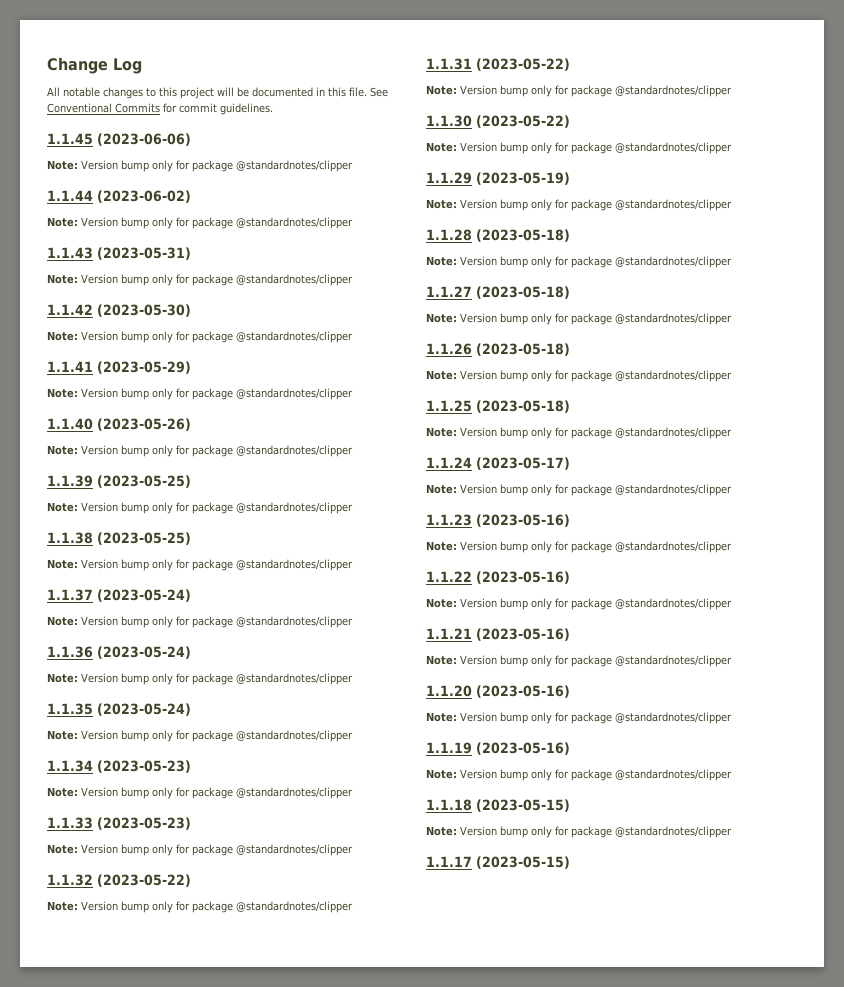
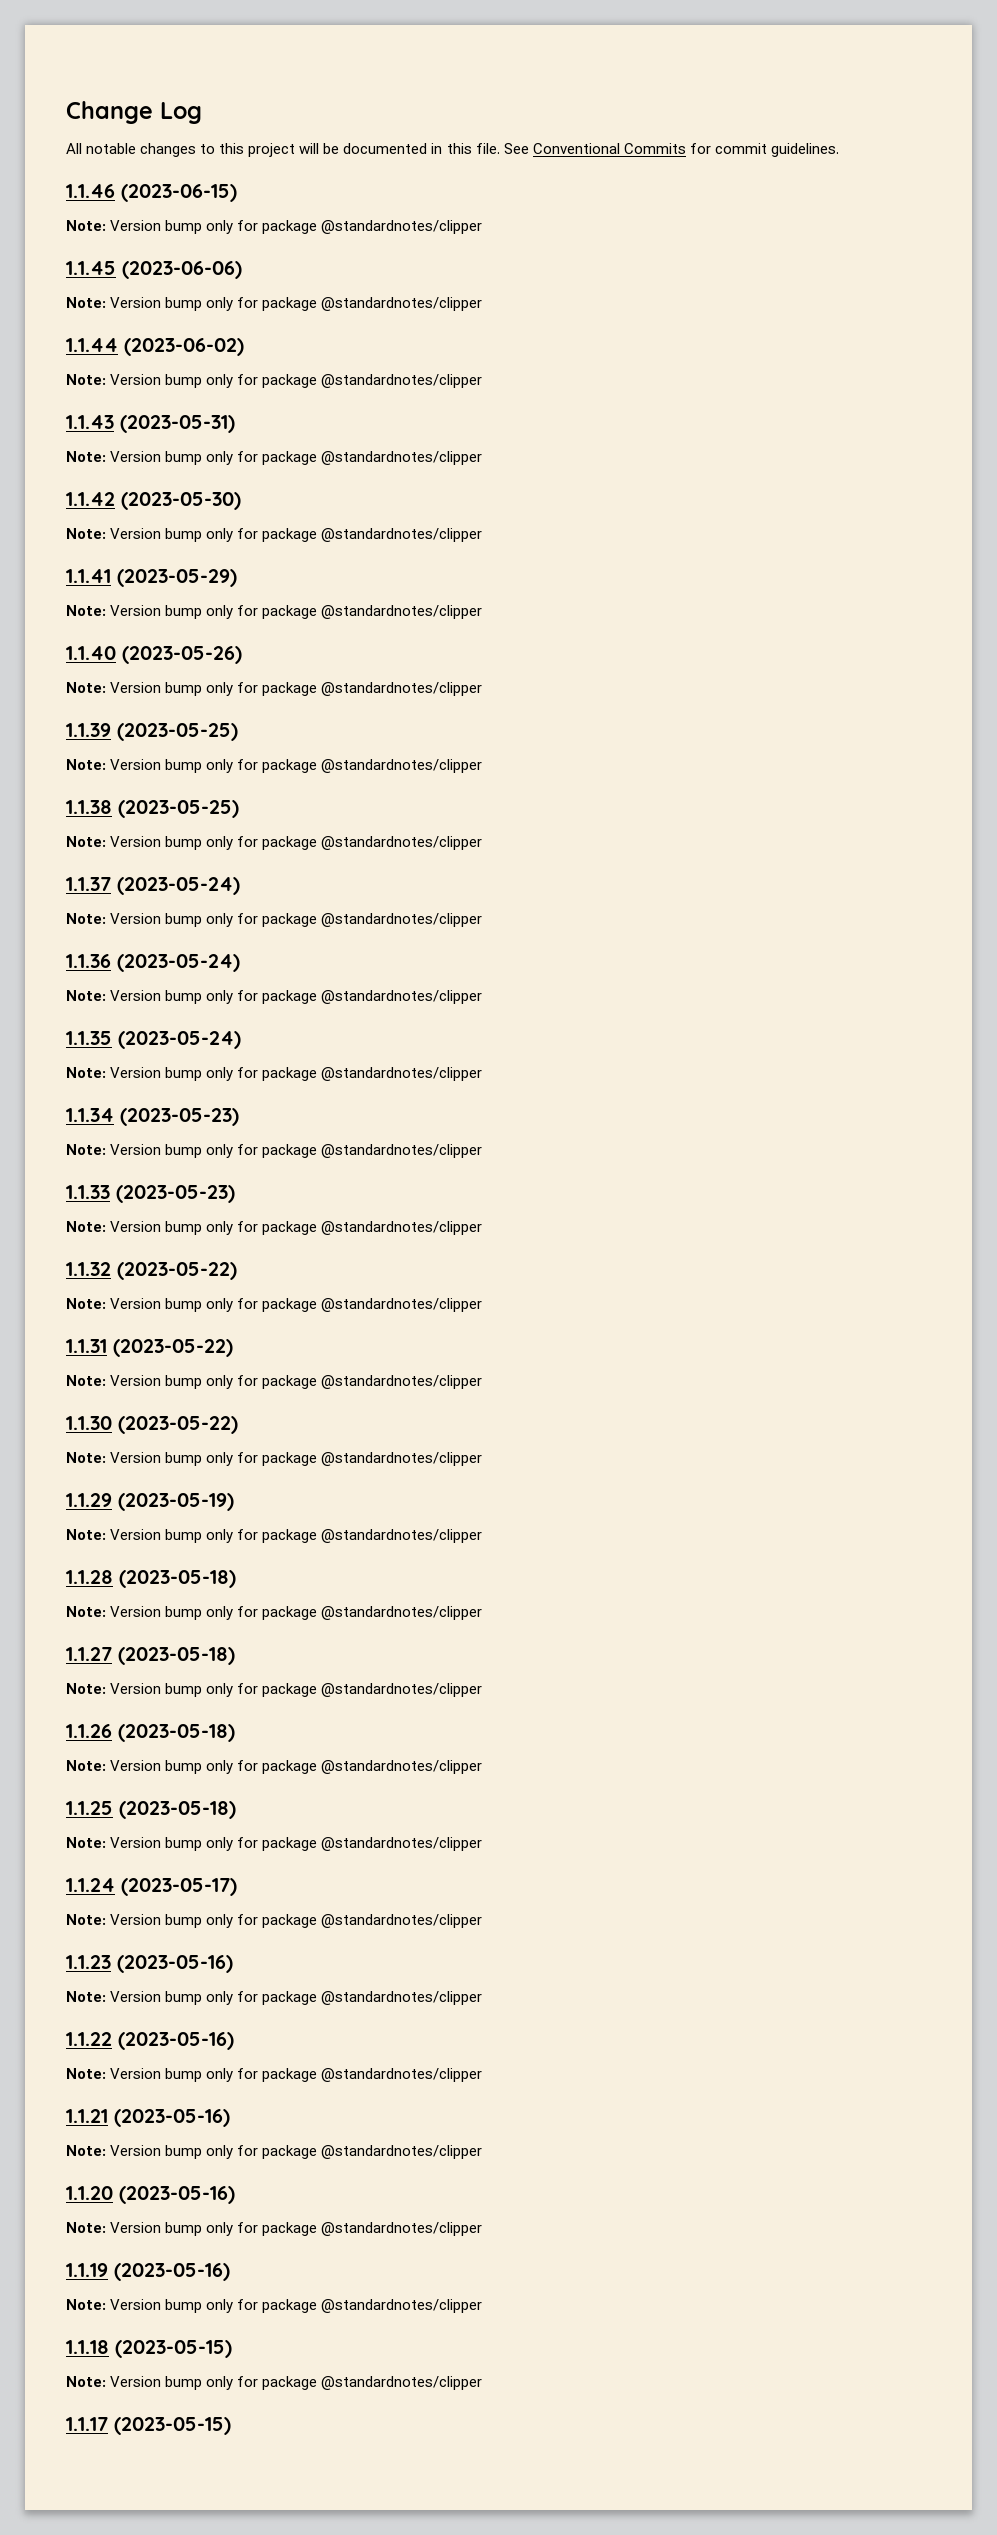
(273, 109) none -> [66,184,237,202] [66,220,483,234] // 1.1.46 (2023-06-15) // Note: Version bump only for package @standardnotes/clipper

